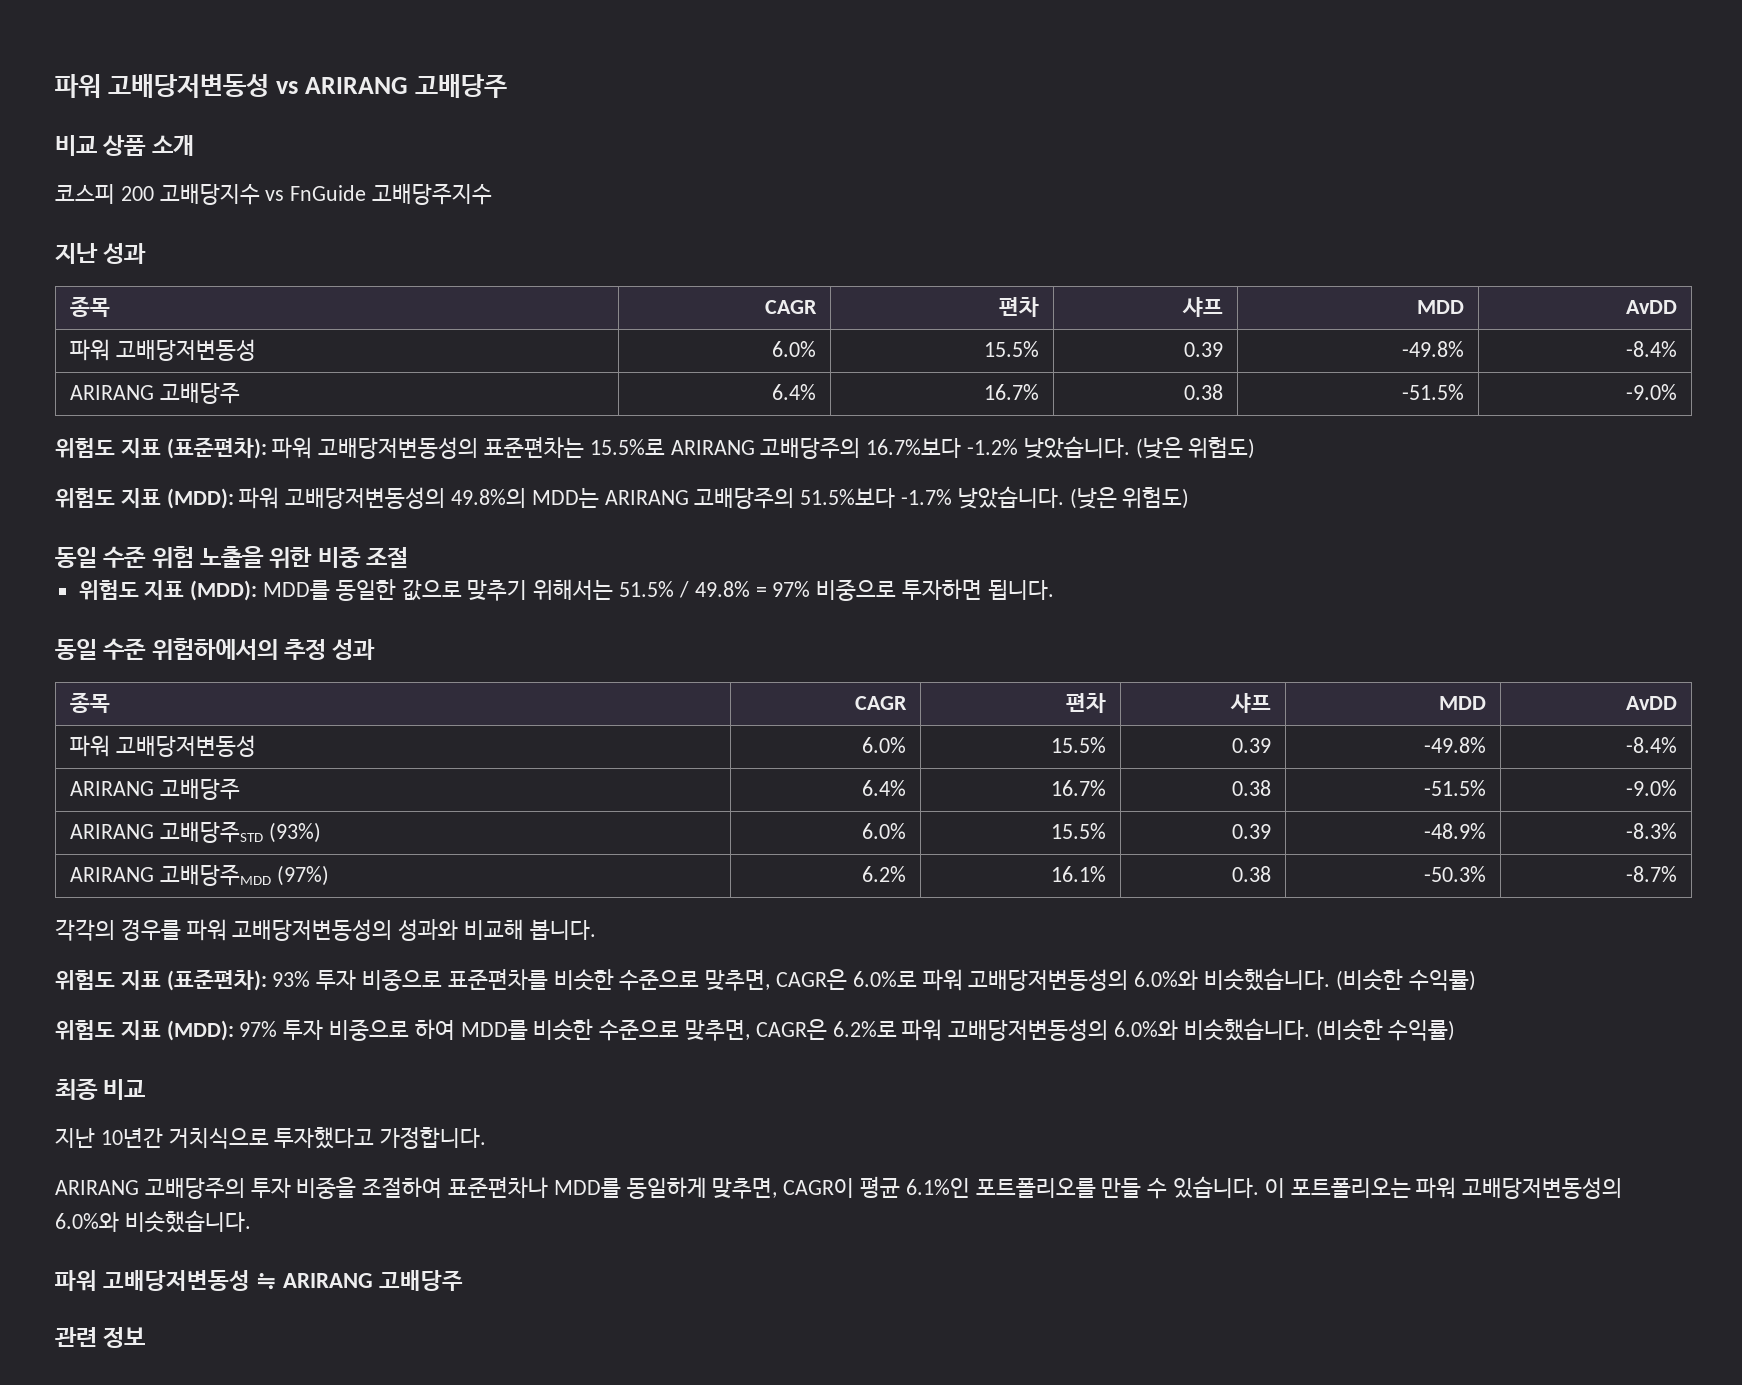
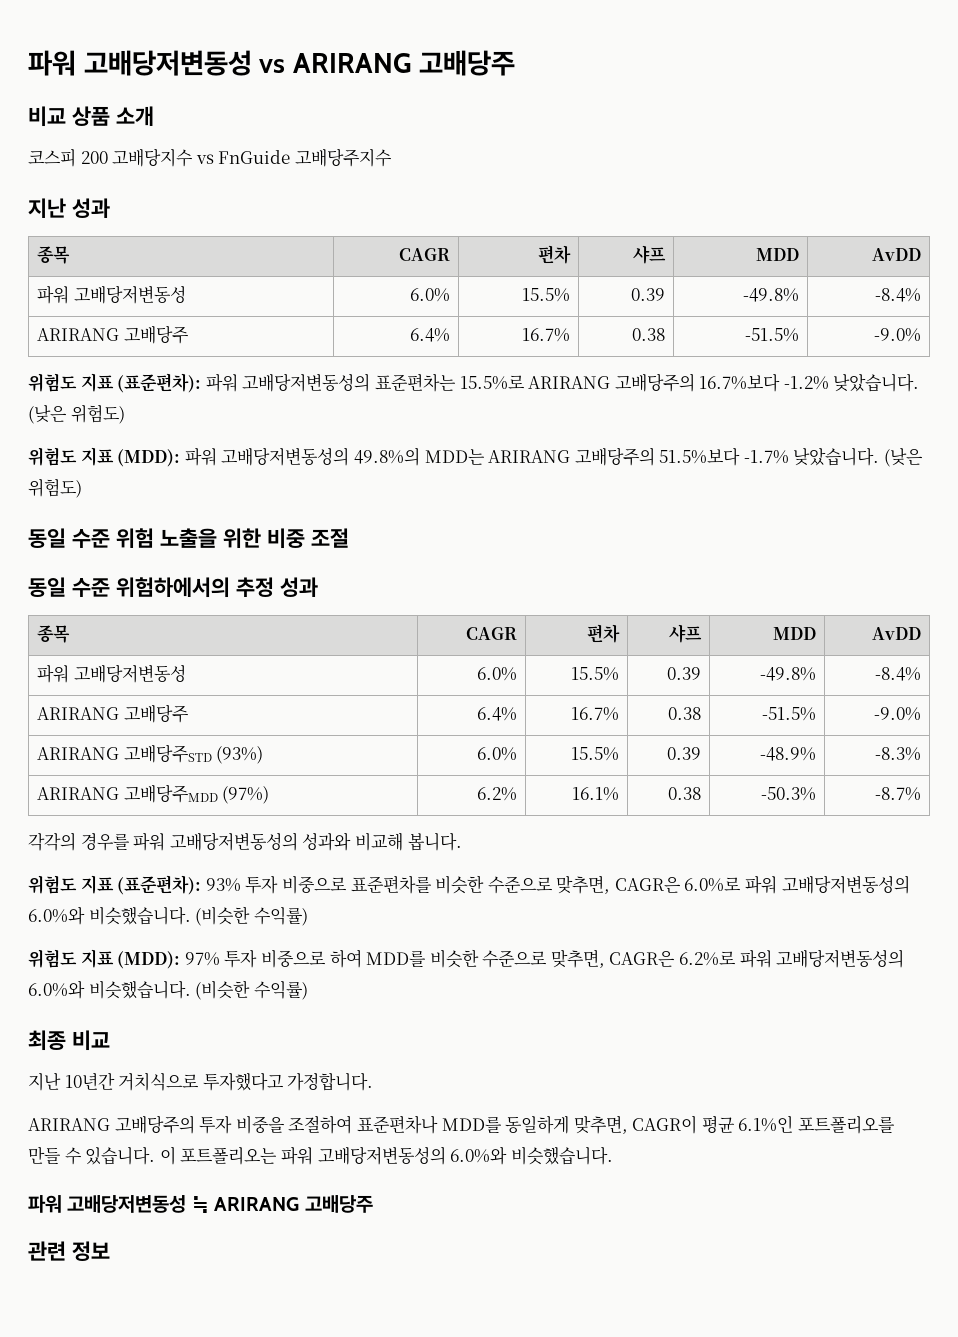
[78,579,1054,601] // 위험도 지표 (MDD): MDD를 동일한 값으로 맞추기 위해서는 51.5% / 49.8% = 97% 비중으로 투자하면 됩니다. -> (349, 538) none

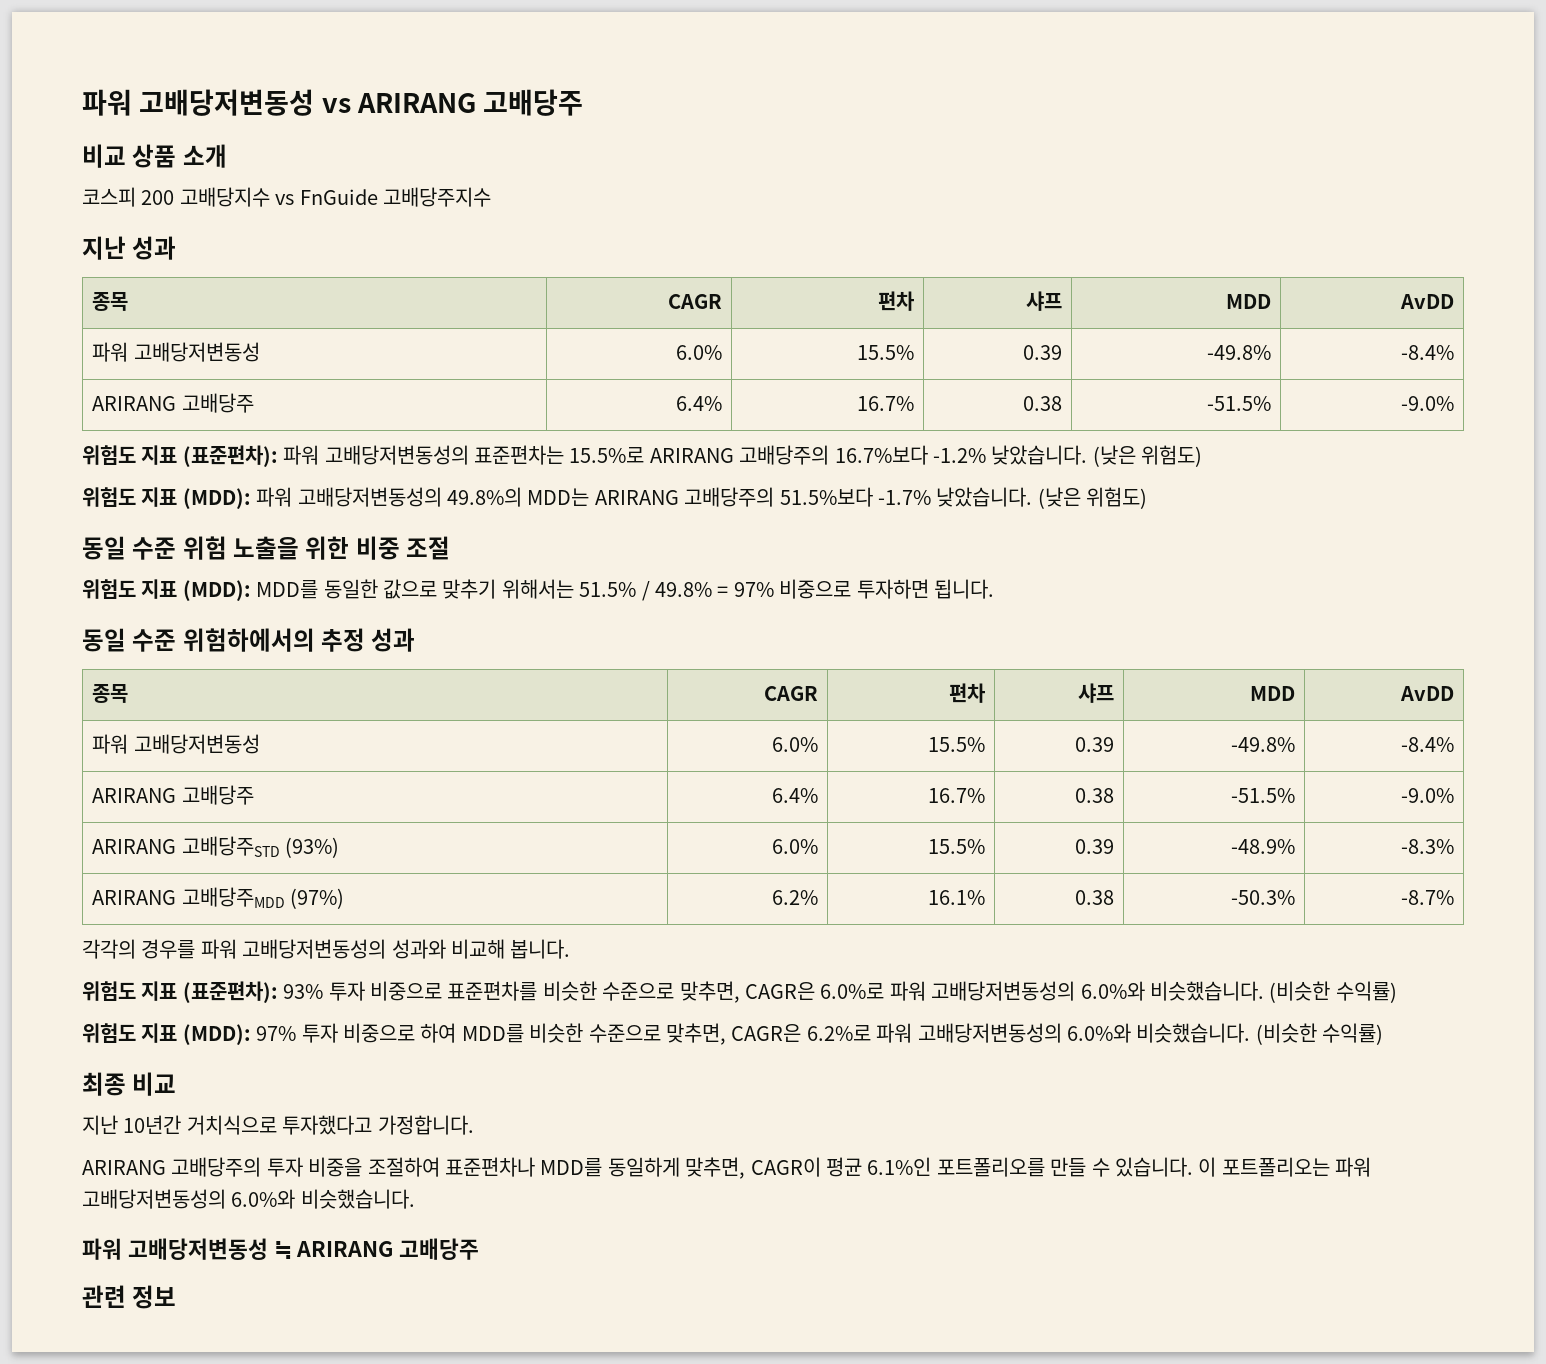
(349, 538) none -> [82,579,994,601] // 위험도 지표 (MDD): MDD를 동일한 값으로 맞추기 위해서는 51.5% / 49.8% = 97% 비중으로 투자하면 됩니다.

